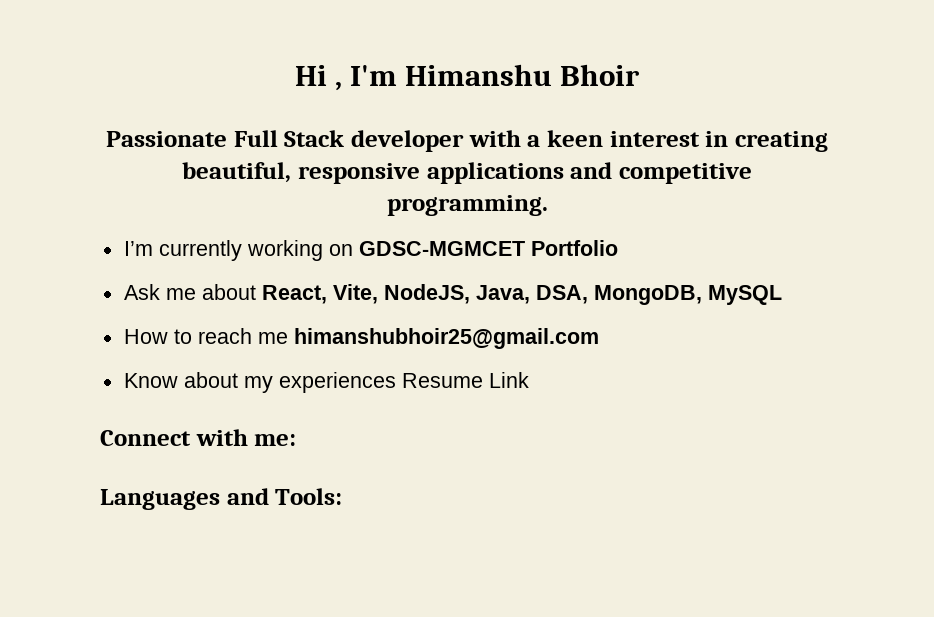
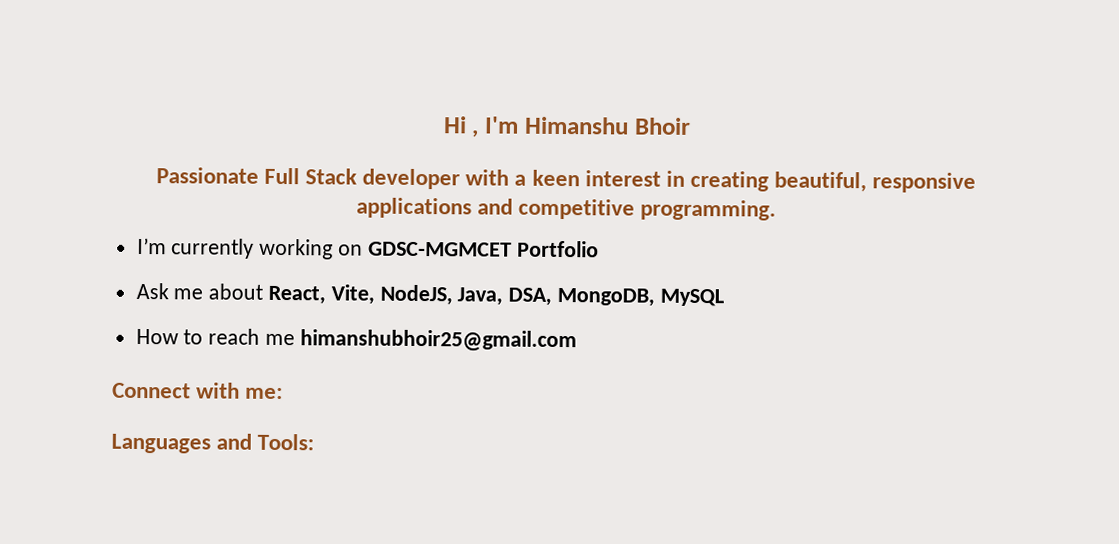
[123,372,529,393] // Know about my experiences Resume Link -> (577, 341) none

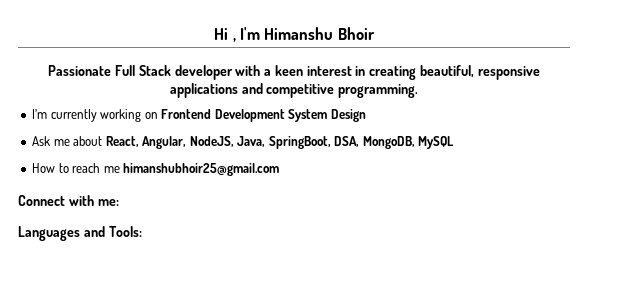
[367,240,599,258] GDSC-MGMCET Portfolio -> [161,109,366,122] Frontend Development System Design
[330,284,375,305] Vite, -> [142,136,187,149] Angular,
(504, 296) none -> [268,136,331,149] SpringBoot,

